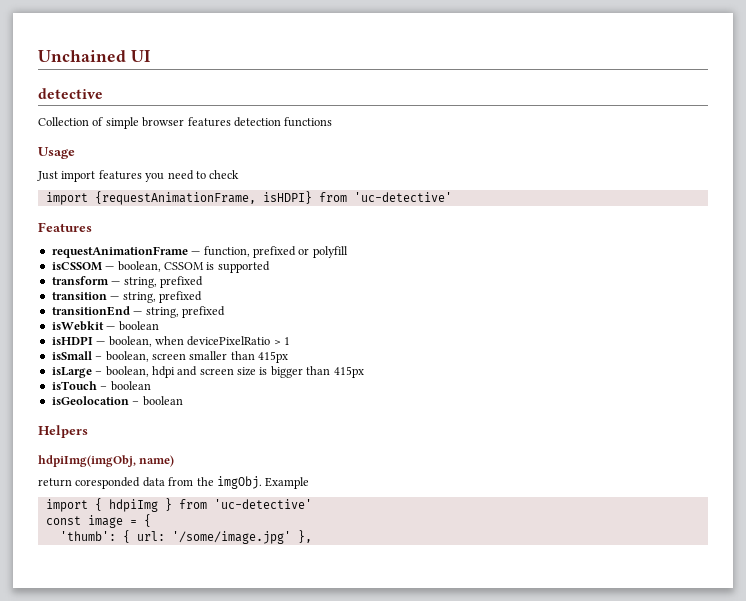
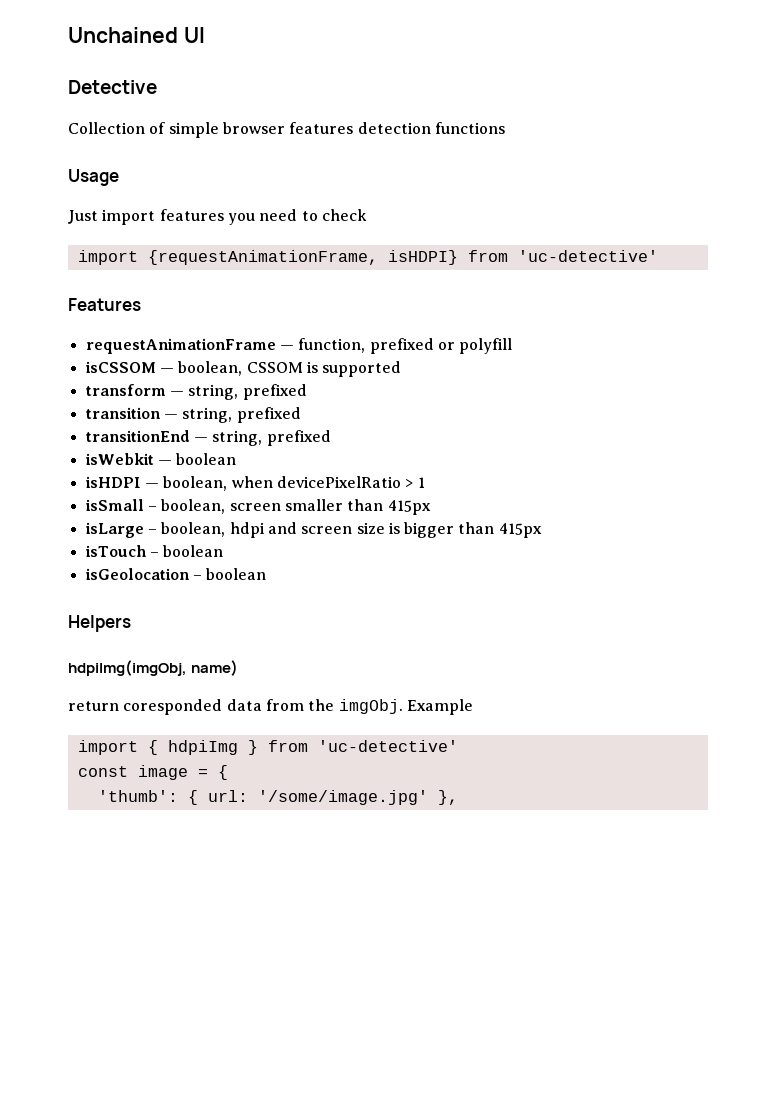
[38,88,103,99] detective -> [68,80,157,94] Detective

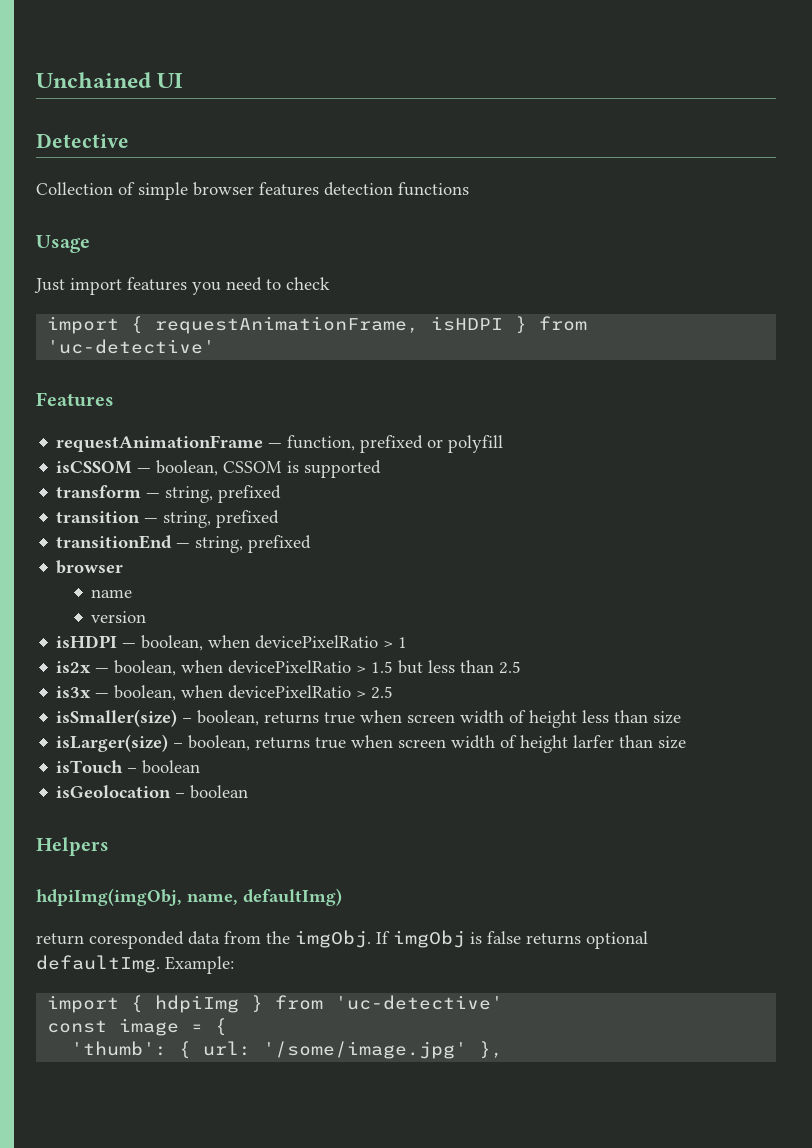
[147,250,458,265] {requestAnimationFrame, isHDPI} -> [131,316,528,334] { requestAnimationFrame, isHDPI }
[84,453,237,465] isWebkit — boolean -> [56,560,124,574] [91,589,133,598] [91,611,147,623] browser // name // version
[84,499,431,515] [84,522,542,538] isSmall – boolean, screen smaller than 415px // isLarge – boolean, hdpi and screen size is bigger than 415px -> [56,660,522,676] [56,685,394,701] [56,709,682,728] [56,734,687,753] is2x — boolean, when devicePixelRatio > 1.5 but less than 2.5 // is3x — boolean, when devicePixelRatio > 2.5 // isSmaller(size) – boolean, returns true when screen width of height less than size // isLarger(size) – boolean, returns true when screen width of height larfer than size
[191,660,239,676] name) -> [187,888,342,906] name, defaultImg)
[406,699,473,715] Example -> [376,930,648,949] [36,955,234,974] If imgObj is false returns optional defaultImg. Example:

